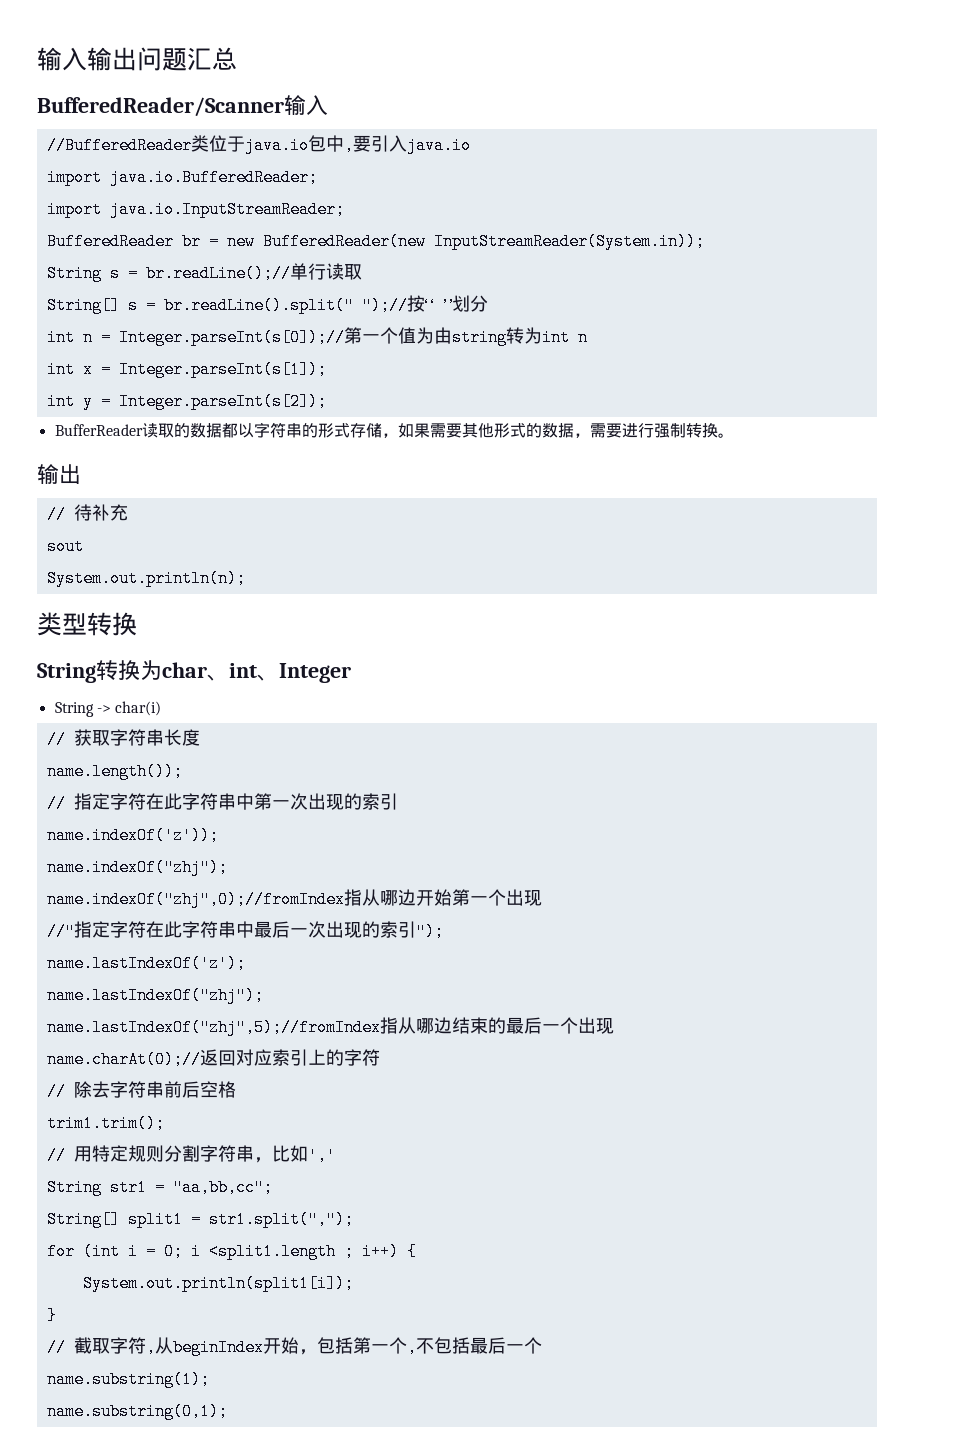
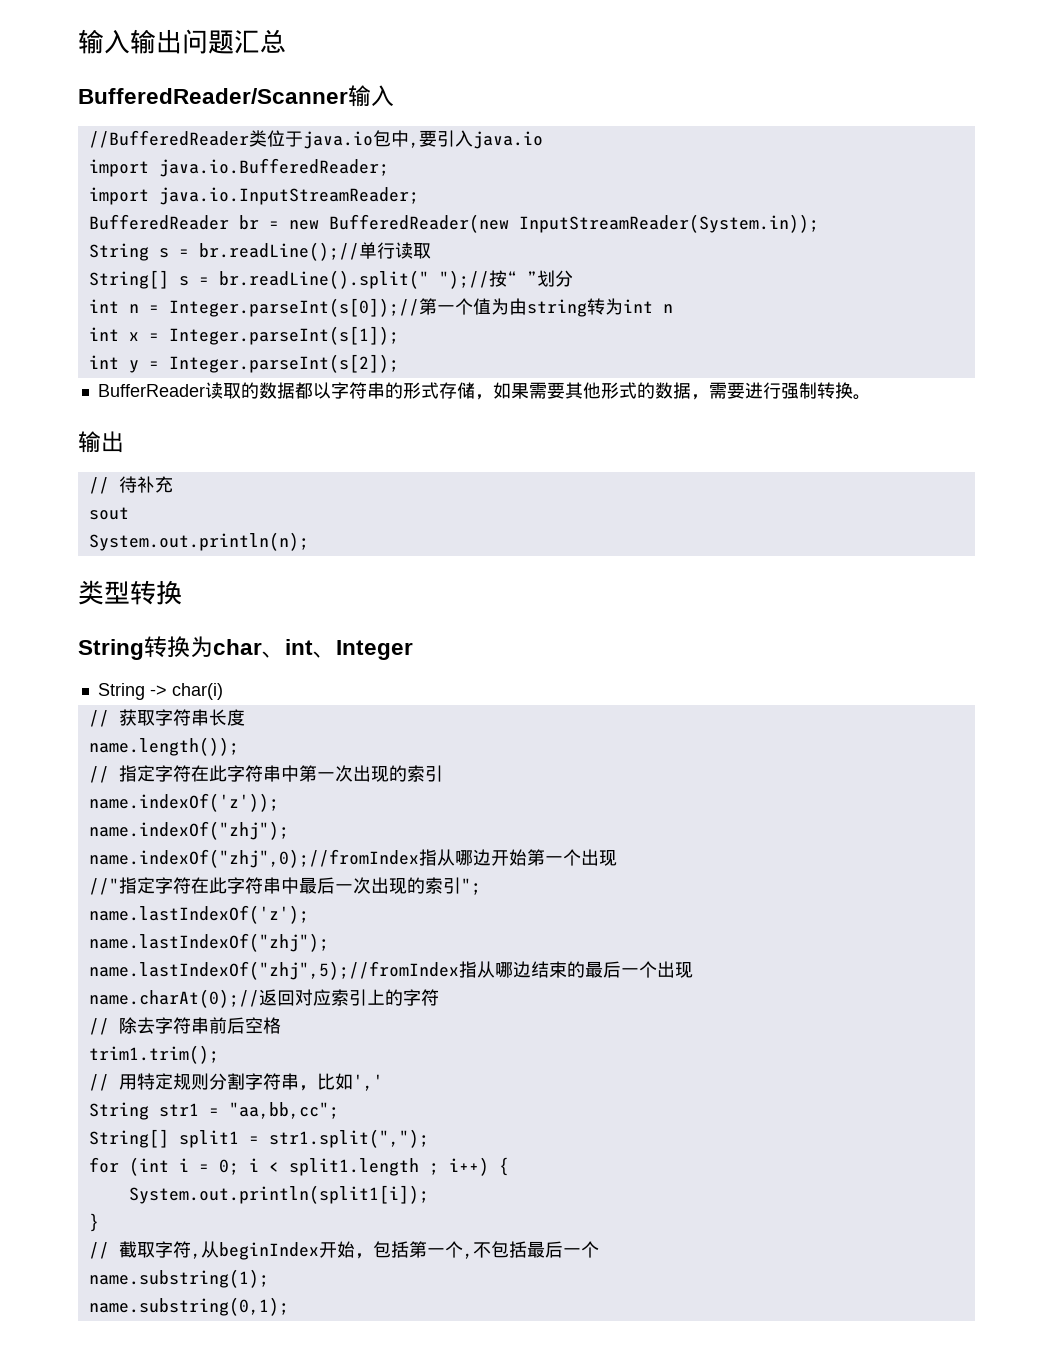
[415,923,444,940] "); -> [460,878,481,895] ";
[208,1243,336,1260] <split1.length -> [268,1158,419,1176] < split1.length

